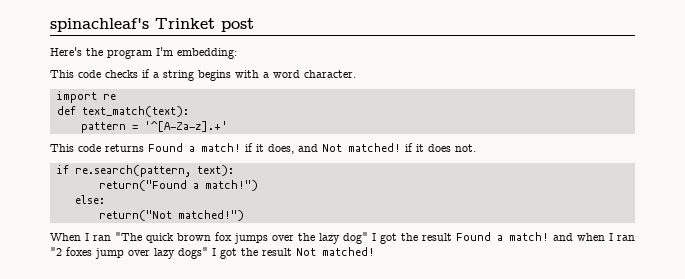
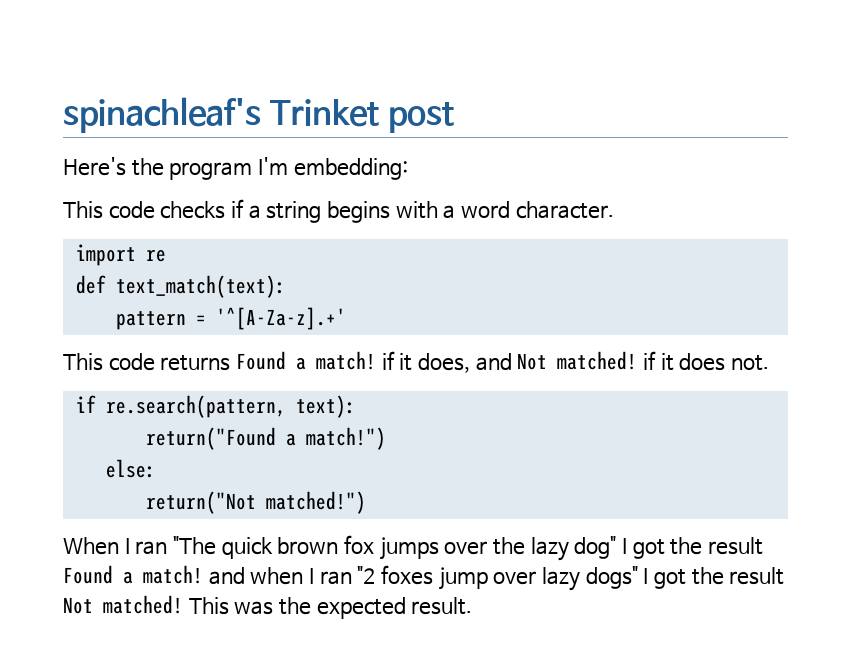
(375, 251) none -> [188,597,473,619] This was the expected result.

